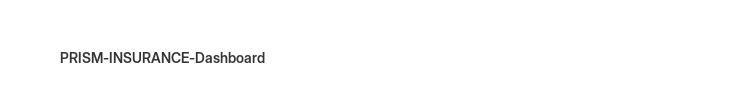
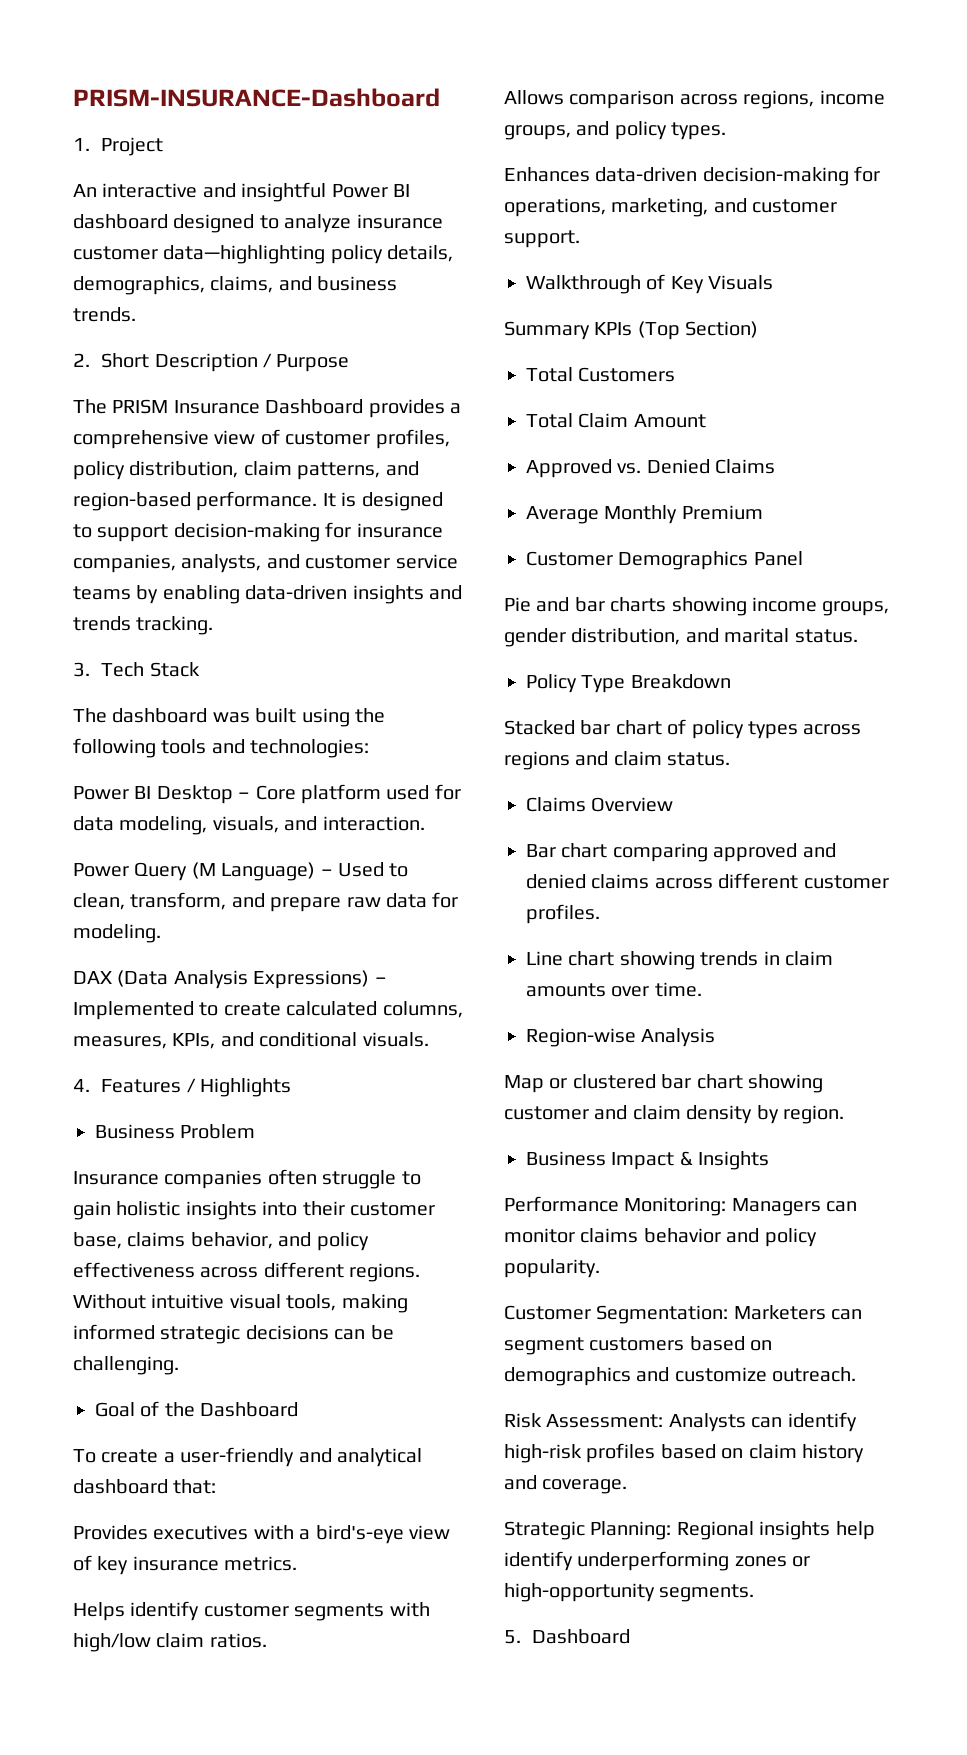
(265, 57) none -> [73,137,164,156] [73,182,410,202] [73,214,443,233] [73,245,454,264] [73,276,398,295] [73,307,136,322] [73,353,350,372] [73,399,461,418] [73,429,450,449] [73,461,419,480] [73,491,443,511] [73,522,443,542] [73,554,458,573] [73,585,462,604] [73,616,214,635] [73,662,200,677] [73,708,385,727] [73,738,370,758] [73,784,461,804] [73,816,425,835] [73,862,409,881] [73,892,459,912] [73,924,161,943] [73,970,387,989] [73,1001,463,1020] [73,1032,429,1049] [73,1078,291,1097] [95,1124,256,1139] [73,1169,421,1189] [73,1201,435,1220] [73,1232,369,1251] [73,1262,421,1282] [73,1294,408,1313] [73,1324,394,1344] [73,1356,179,1375] [95,1401,299,1417] [73,1447,422,1467] [73,1479,217,1494] [73,1525,450,1544] [73,1555,298,1575] [73,1601,430,1621] [73,1633,267,1652] [504,90,885,109] [504,121,727,140] [504,166,881,186] [504,198,838,217] [504,230,580,248] [526,274,774,294] [504,321,759,340] [526,367,676,382] [526,413,706,428] [526,459,776,478] [526,505,763,524] [526,551,803,570] [504,597,890,616] [504,628,858,647] [526,674,731,693] [504,719,862,739] [504,751,731,770] [526,797,674,812] [526,843,836,862] [526,873,889,889] [526,904,600,924] [526,951,833,970] [526,982,702,997] [526,1028,716,1047] [504,1074,823,1093] [504,1105,844,1124] [526,1151,770,1170] [504,1196,858,1216] [504,1228,817,1247] [504,1259,600,1278] [504,1305,863,1324] [504,1336,773,1355] [504,1367,857,1386] [504,1412,857,1432] [504,1443,864,1463] [504,1475,628,1494] [504,1521,875,1540] [504,1551,811,1571] [504,1583,755,1602] [504,1629,631,1644] // 1. Project // An interactive and insightful Power BI dashboard designed to analyze insurance customer data—highlighting policy details, demographics, claims, and business trends. // 2. Short Description / Purpose // The PRISM Insurance Dashboard provides a comprehensive view of customer profiles, policy distribution, claim patterns, and region-based performance. It is designed to support decision-making for insurance companies, analysts, and customer service teams by enabling data-driven insights and trends tracking. // 3. Tech Stack // The dashboard was built using the following tools and technologies: // Power BI Desktop – Core platform used for data modeling, visuals, and interaction. // Power Query (M Language) – Used to clean, transform, and prepare raw data for modeling. // DAX (Data Analysis Expressions) – Implemented to create calculated columns, measures, KPIs, and conditional visuals. // 4. Features / Highlights // Business Problem // Insurance companies often struggle to gain holistic insights into their customer base, claims behavior, and policy effectiveness across different regions. Without intuitive visual tools, making informed strategic decisions can be challenging. // Goal of the Dashboard // To create a user-friendly and analytical dashboard that: // Provides executives with a bird's-eye view of key insurance metrics. // Helps identify customer segments with high/low claim ratios. // Allows comparison across regions, income groups, and policy types. // Enhances data-driven decision-making for operations, marketing, and customer support. // Walkthrough of Key Visuals // Summary KPIs (Top Section) // Total Customers // Total Claim Amount // Approved vs. Denied Claims // Average Monthly Premium // Customer Demographics Panel // Pie and bar charts showing income groups, gender distribution, and marital status. // Policy Type Breakdown // Stacked bar chart of policy types across regions and claim status. // Claims Overview // Bar chart comparing approved and denied claims across different customer profiles. // Line chart showing trends in claim amounts over time. // Region-wise Analysis // Map or clustered bar chart showing customer and claim density by region. // Business Impact & Insights // Performance Monitoring: Managers can monitor claims behavior and policy popularity. // Customer Segmentation: Marketers can segment customers based on demographics and customize outreach. // Risk Assessment: Analysts can identify high-risk profiles based on claim history and coverage. // Strategic Planning: Regional insights help identify underperforming zones or high-opportunity segments. // 5. Dashboard

